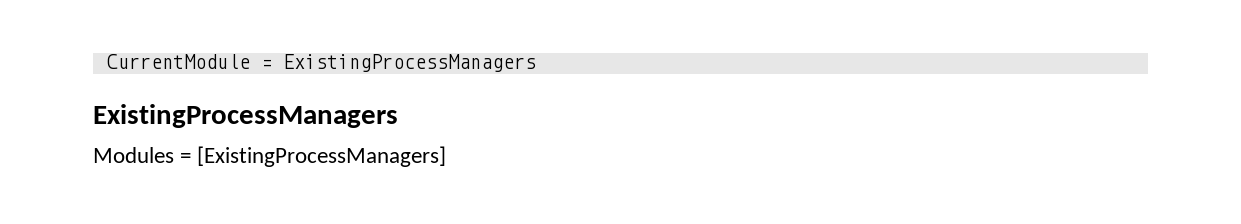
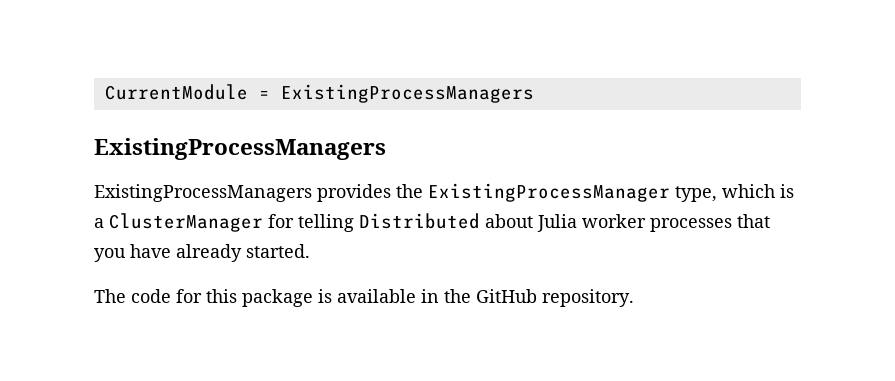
[93,146,447,167] Modules = [ExistingProcessManagers] -> [94,183,794,202] [94,213,770,232] [94,244,310,262] [94,289,634,307] ExistingProcessManagers provides the ExistingProcessManager type, which is a ClusterManager for telling Distributed about Julia worker processes that you have already started. // The code for this package is available in the GitHub repository.

